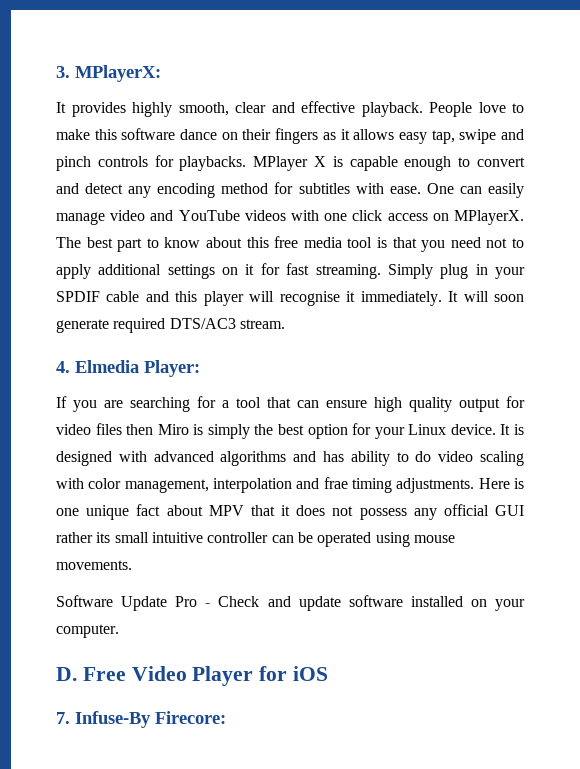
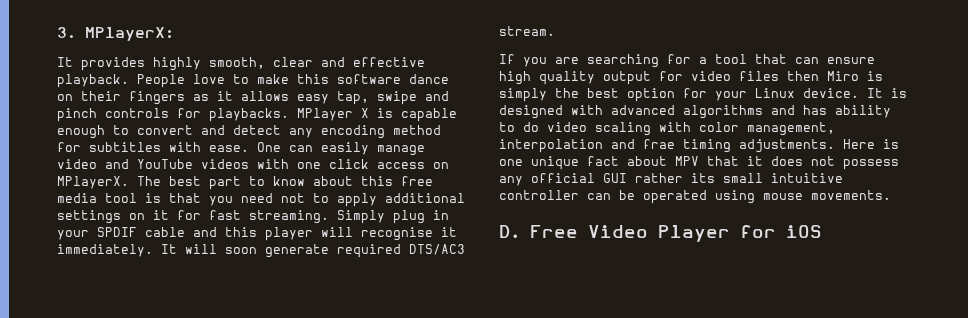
[56,360,200,377] // 4. Elmedia Player: -> (555, 31) none
[56,595,525,611] [56,624,119,638] // Software Update Pro - Check and update software installed on your computer. -> (891, 195) none
[56,711,226,728] // 7. Infuse-By Firecore: -> (822, 231) none

